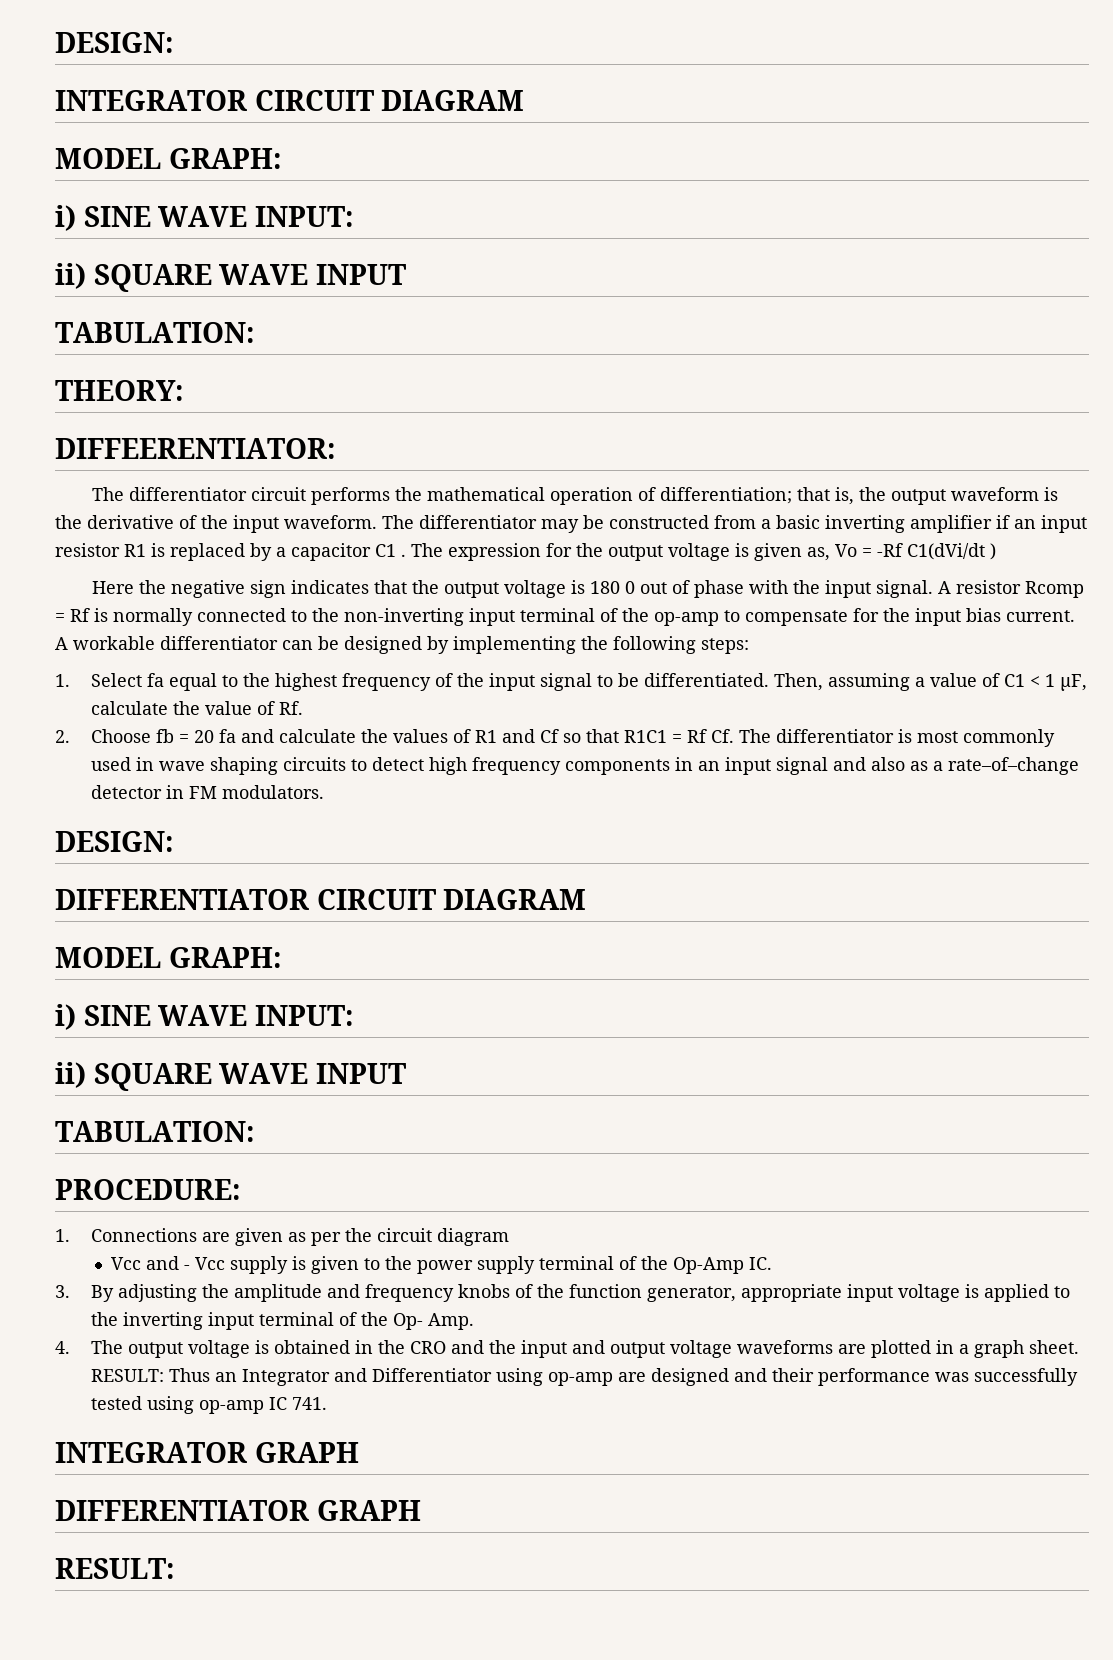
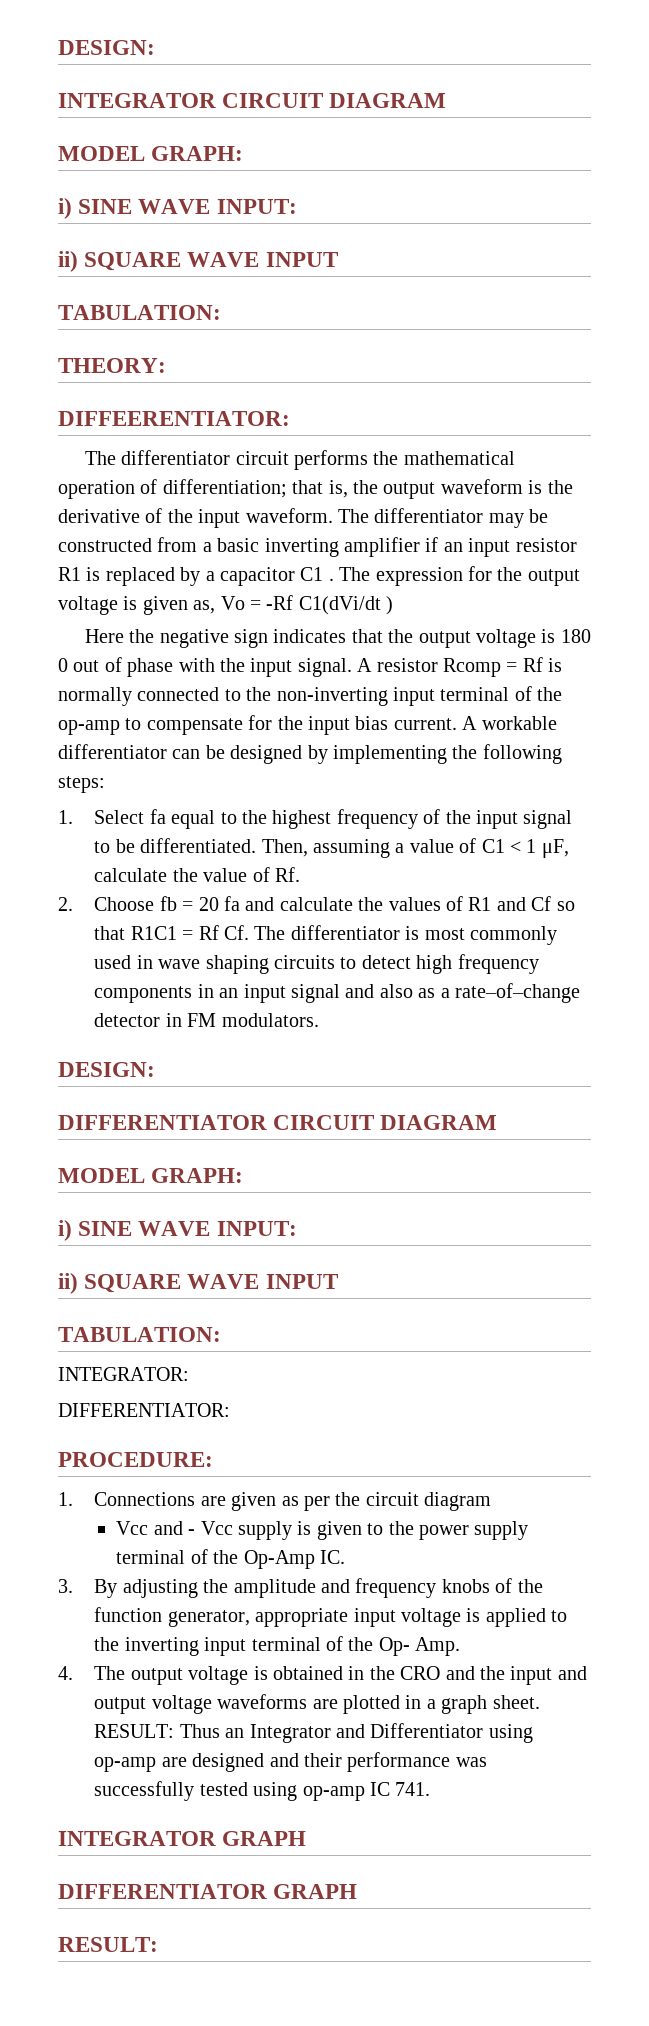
(255, 1131) none -> [58,1367,189,1381] [58,1403,230,1417] // INTEGRATOR: // DIFFERENTIATOR:

